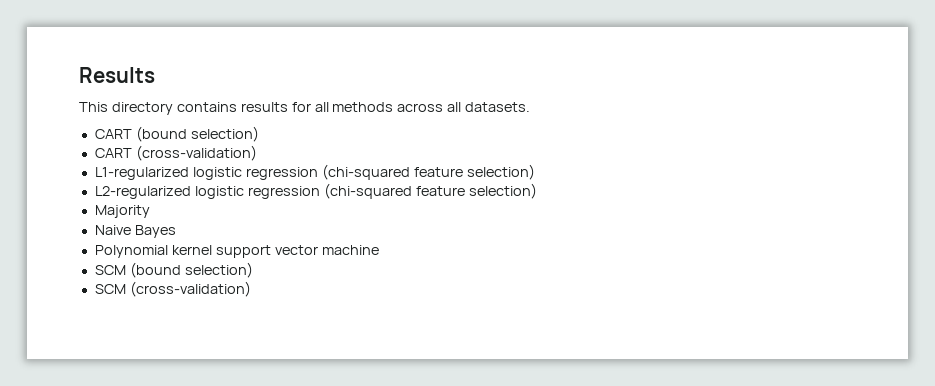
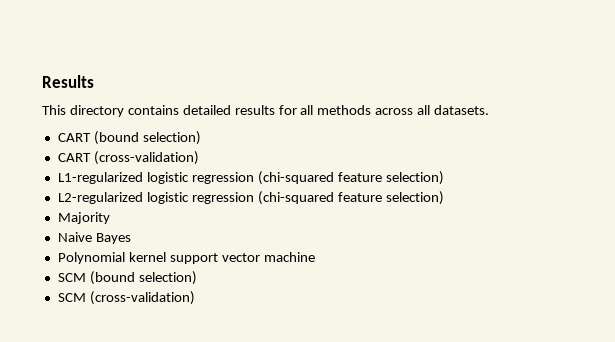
(237, 107) none -> [182,105,231,115] detailed

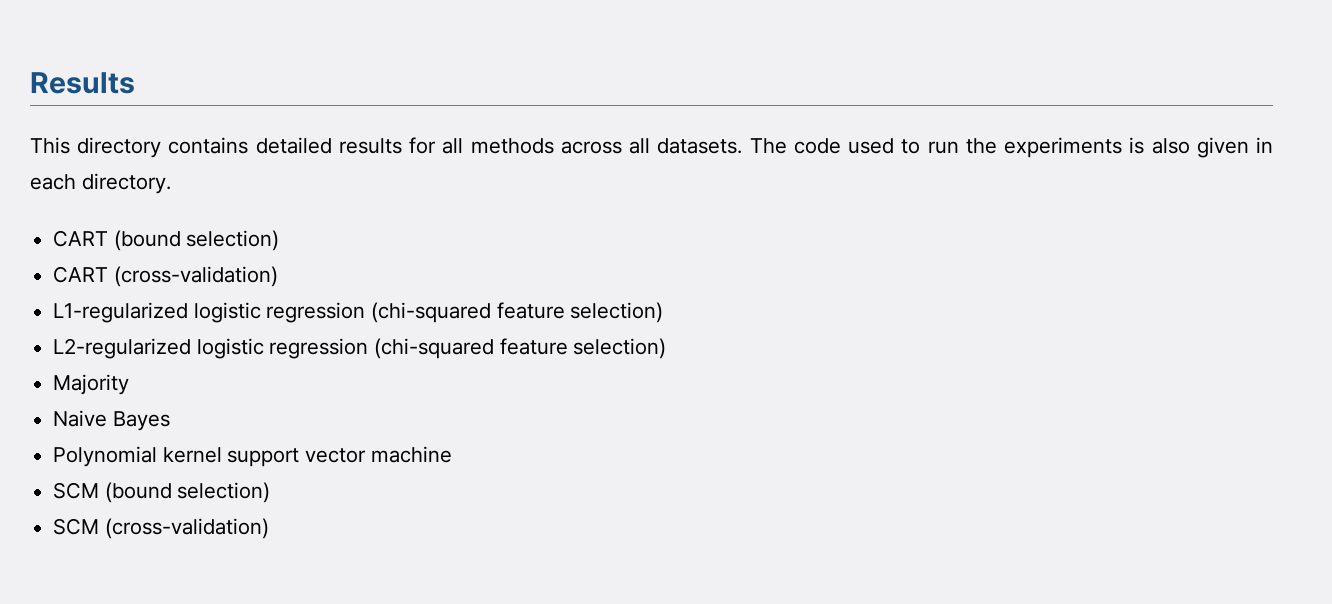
(490, 110) none -> [749,137,1273,158] [30,173,171,194] The code used to run the experiments is also given in each directory.

